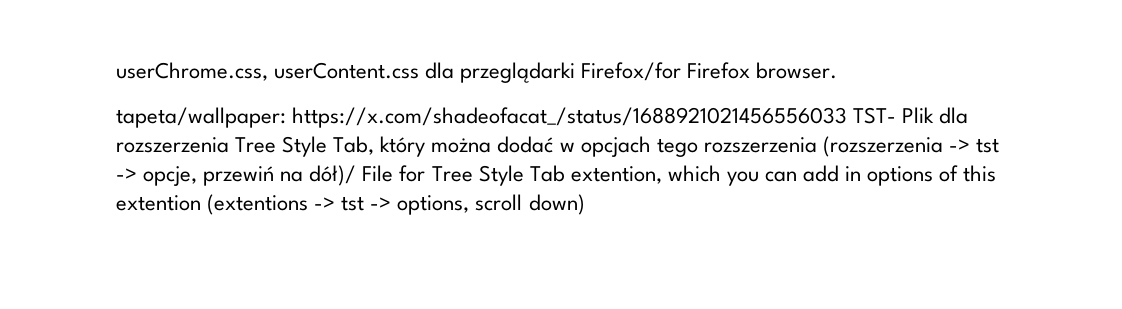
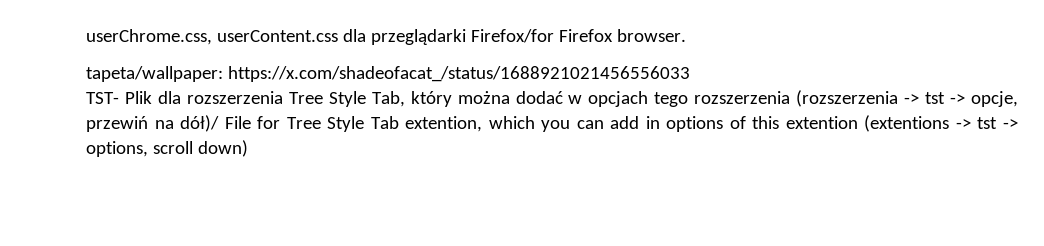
(848, 117) none -> (690, 74) //

